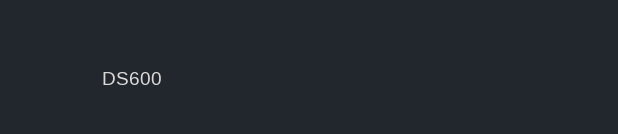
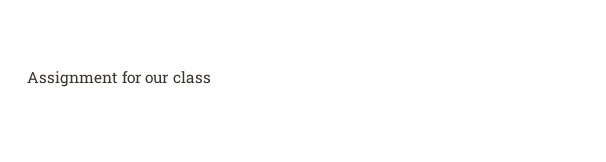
[102,72,162,85] DS600 -> [27,71,211,87] Assignment for our class

